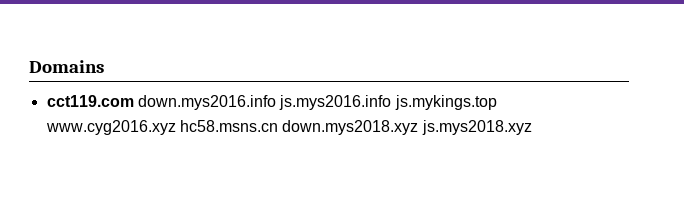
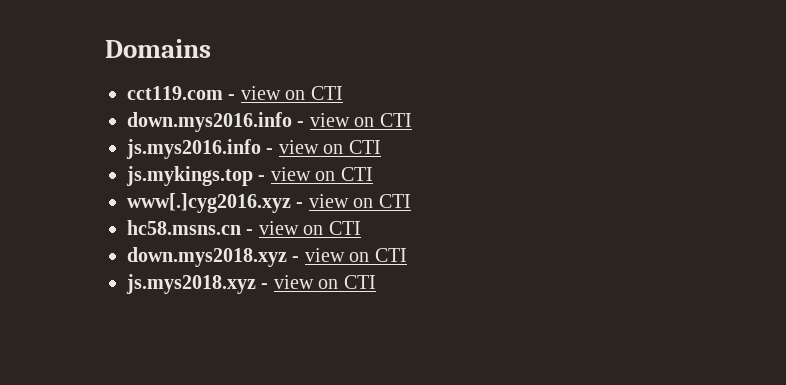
[137,95,497,110] [45,120,532,135] down.mys2016.info js.mys2016.info js.mykings.top www.cyg2016.xyz hc58.msns.cn down.mys2018.xyz js.mys2018.xyz -> [228,86,343,100] [127,112,412,132] [126,139,381,159] [126,166,373,186] [127,193,411,213] [127,220,361,235] [127,247,407,267] [126,274,376,294] - view on CTI // down.mys2016.info - view on CTI // js.mys2016.info - view on CTI // js.mykings.top - view on CTI // www[.]cyg2016.xyz - view on CTI // hc58.msns.cn - view on CTI // down.mys2018.xyz - view on CTI // js.mys2018.xyz - view on CTI

